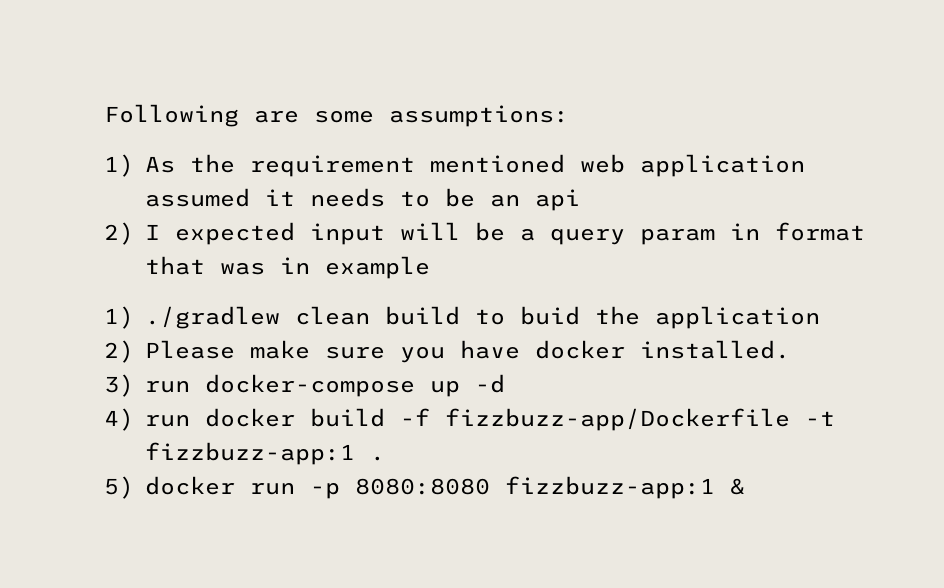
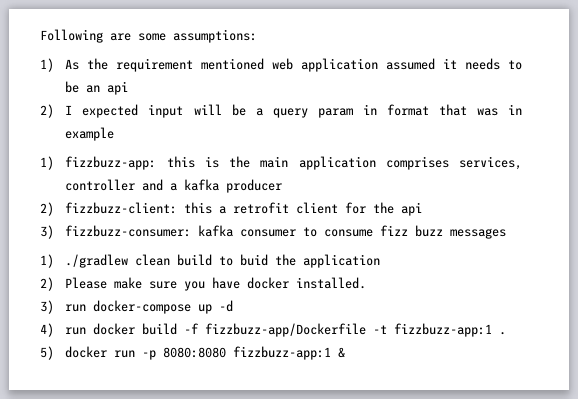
(430, 267) none -> [40,156,522,170] [65,179,283,193] [40,202,423,216] [40,225,507,239] // 1) fizzbuzz-app: this is the main application comprises services, controller and a kafka producer // 2) fizzbuzz-client: this a retrofit client for the api // 3) fizzbuzz-consumer: kafka consumer to consume fizz buzz messages

